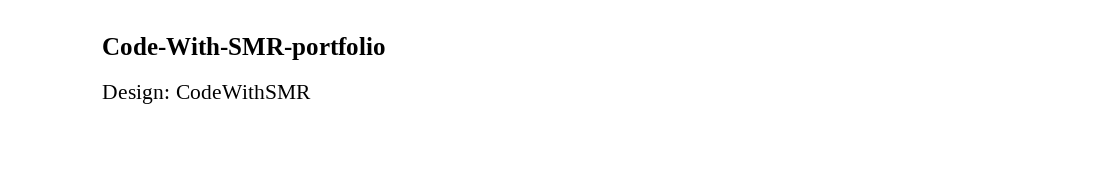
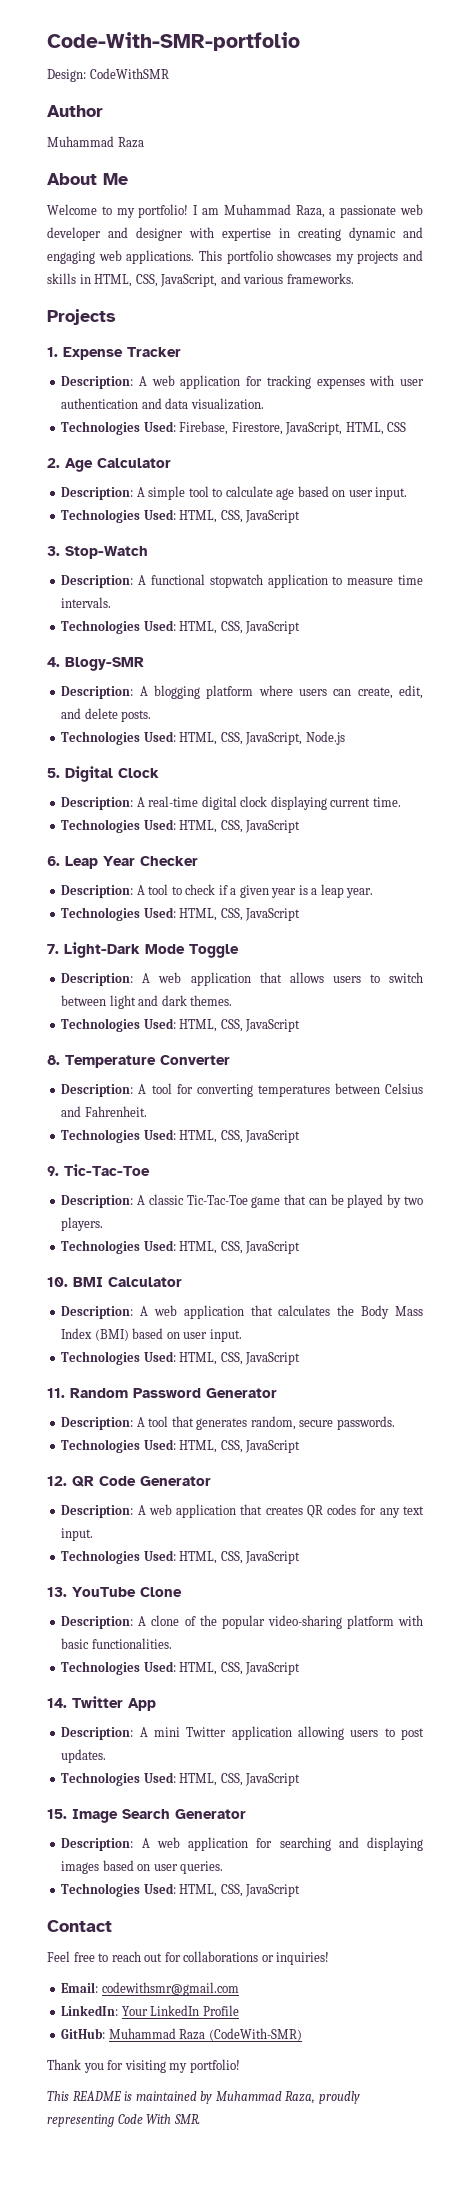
(311, 92) none -> [47,105,103,117] [47,136,144,148] [47,173,128,185] [47,204,424,218] [47,227,423,241] [47,250,423,264] [47,273,354,287] [47,309,116,325] [47,347,181,360] [61,375,424,389] [61,398,264,410] [61,421,407,435] [47,458,171,472] [61,486,408,500] [61,509,301,523] [47,546,148,559] [61,574,423,588] [61,597,112,608] [61,620,301,634] [47,657,144,671] [61,685,423,699] [61,708,152,722] [61,731,345,745] [47,766,159,782] [61,796,401,810] [61,819,301,833] [47,856,198,869] [61,884,374,898] [61,907,301,921] [47,942,239,958] [61,972,423,986] [61,995,233,1009] [61,1018,301,1032] [47,1055,230,1068] [61,1083,423,1097] [61,1106,147,1117] [61,1129,301,1143] [47,1164,150,1176] [61,1194,423,1208] [61,1217,104,1231] [61,1240,301,1254] [47,1277,182,1287] [61,1305,423,1319] [61,1328,242,1342] [61,1351,301,1365] [47,1388,277,1398] [61,1416,395,1430] [61,1439,301,1453] [47,1476,211,1487] [61,1504,424,1518] [61,1528,94,1541] [61,1550,301,1564] [47,1587,182,1597] [61,1615,423,1629] [61,1638,172,1649] [61,1661,301,1675] [47,1696,156,1711] [61,1726,424,1740] [61,1749,107,1763] [61,1772,301,1786] [47,1809,246,1823] [61,1837,423,1851] [61,1860,224,1874] [61,1883,301,1897] [47,1920,112,1932] [47,1951,330,1965] [61,1982,239,1996] [61,2005,239,2016] [61,2028,302,2041] [47,2059,240,2073] [47,2091,360,2104] [47,2114,200,2127] // Author // Muhammad Raza // About Me // Welcome to my portfolio! I am Muhammad Raza, a passionate web developer and designer with expertise in creating dynamic and engaging web applications. This portfolio showcases my projects and skills in HTML, CSS, JavaScript, and various frameworks. // Projects // 1. Expense Tracker // Description: A web application for tracking expenses with user authentication and data visualization. // Technologies Used: Firebase, Firestore, JavaScript, HTML, CSS // 2. Age Calculator // Description: A simple tool to calculate age based on user input. // Technologies Used: HTML, CSS, JavaScript // 3. Stop-Watch // Description: A functional stopwatch application to measure time intervals. // Technologies Used: HTML, CSS, JavaScript // 4. Blogy-SMR // Description: A blogging platform where users can create, edit, and delete posts. // Technologies Used: HTML, CSS, JavaScript, Node.js // 5. Digital Clock // Description: A real-time digital clock displaying current time. // Technologies Used: HTML, CSS, JavaScript // 6. Leap Year Checker // Description: A tool to check if a given year is a leap year. // Technologies Used: HTML, CSS, JavaScript // 7. Light-Dark Mode Toggle // Description: A web application that allows users to switch between light and dark themes. // Technologies Used: HTML, CSS, JavaScript // 8. Temperature Converter // Description: A tool for converting temperatures between Celsius and Fahrenheit. // Technologies Used: HTML, CSS, JavaScript // 9. Tic-Tac-Toe // Description: A classic Tic-Tac-Toe game that can be played by two players. // Technologies Used: HTML, CSS, JavaScript // 10. BMI Calculator // Description: A web application that calculates the Body Mass Index (BMI) based on user input. // Technologies Used: HTML, CSS, JavaScript // 11. Random Password Generator // Description: A tool that generates random, secure passwords. // Technologies Used: HTML, CSS, JavaScript // 12. QR Code Generator // Description: A web application that creates QR codes for any text input. // Technologies Used: HTML, CSS, JavaScript // 13. YouTube Clone // Description: A clone of the popular video-sharing platform with basic functionalities. // Technologies Used: HTML, CSS, JavaScript // 14. Twitter App // Description: A mini Twitter application allowing users to post updates. // Technologies Used: HTML, CSS, JavaScript // 15. Image Search Generator // Description: A web application for searching and displaying images based on user queries. // Technologies Used: HTML, CSS, JavaScript // Contact // Feel free to reach out for collaborations or inquiries! // Email: codewithsmr@gmail.com // LinkedIn: Your LinkedIn Profile // GitHub: Muhammad Raza (CodeWith-SMR) // Thank you for visiting my portfolio! // This README is maintained by Muhammad Raza, proudly representing Code With SMR.

